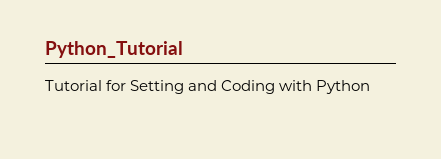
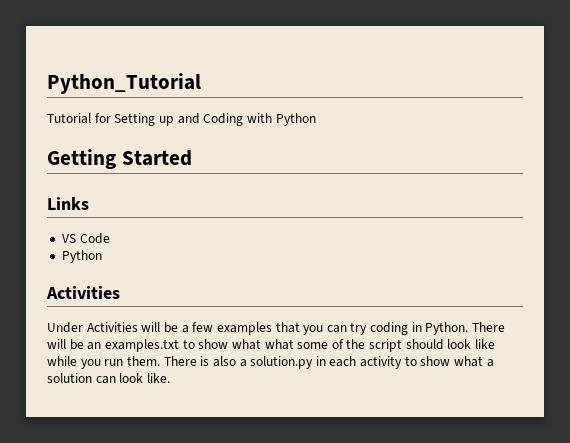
(185, 87) none -> [158,116,174,126] up
(371, 87) none -> [47,149,192,169] [47,197,89,210] [61,233,110,244] [61,250,102,263] [46,286,120,299] [47,322,506,335] [47,339,496,352] [47,356,494,369] [47,373,170,384] // Getting Started // Links // VS Code // Python // Activities // Under Activities will be a few examples that you can try coding in Python. There will be an examples.txt to show what what some of the script should look like while you run them. There is also a solution.py in each activity to show what a solution can look like.

